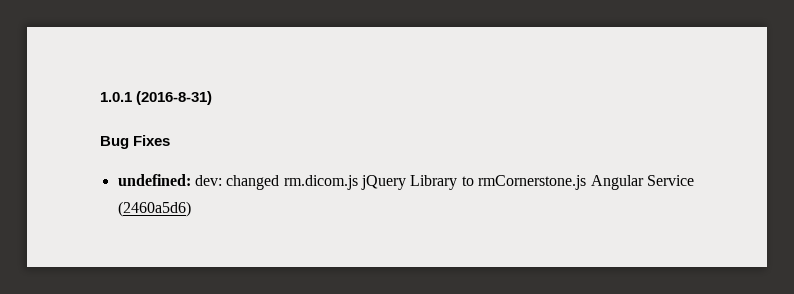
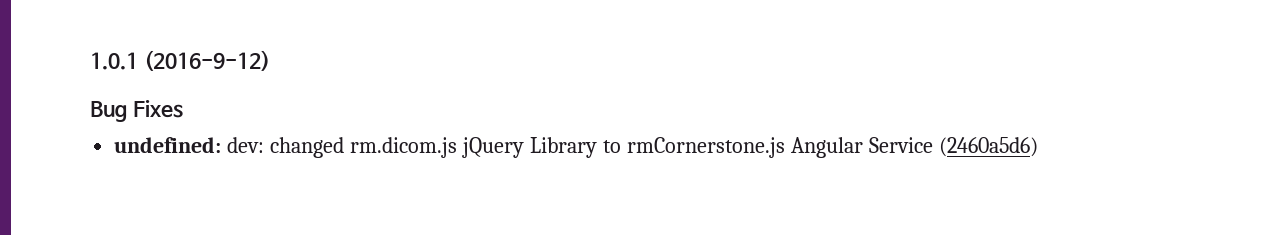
[136,91,213,105] (2016-8-31) -> [143,50,270,71] (2016-9-12)

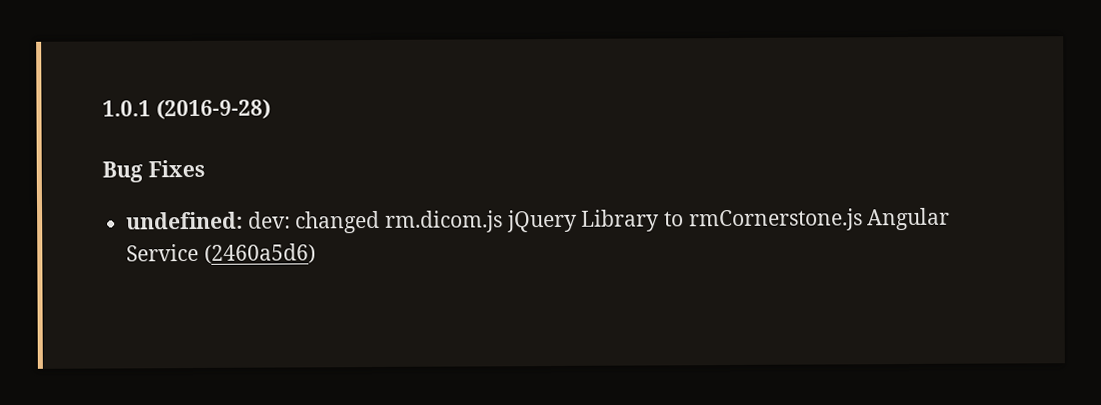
[143,50,270,71] (2016-9-12) -> [155,98,271,120] (2016-9-28)

